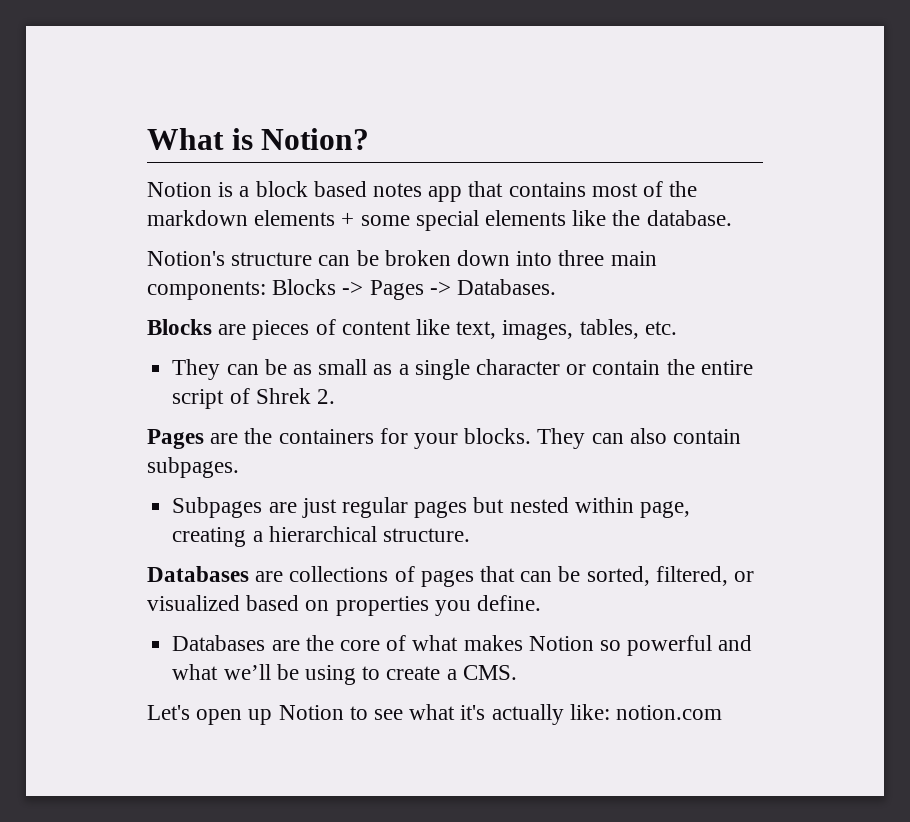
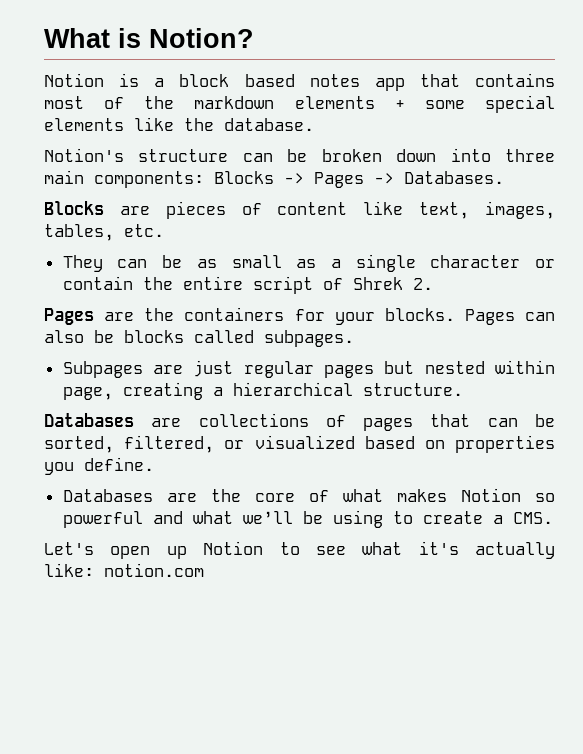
[537,428,586,449] They -> [464,309,515,325] Pages
[673,429,742,444] contain -> [94,330,254,343] be blocks called

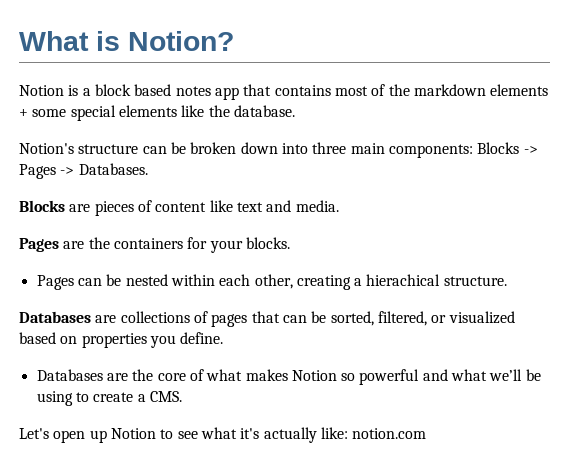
[419,201,555,219] [44,224,164,241] [62,254,555,272] [62,276,433,294] text, images, tables, etc. // They can be as small as a single character or contain the entire script of Shrek 2. -> [236,200,339,212] text and media.
(455, 314) none -> (290, 243) //
[44,330,354,347] [62,360,555,378] [62,387,113,400] also be blocks called subpages. // Subpages are just regular pages but nested within page, -> [106,274,293,289] be nested within each other,
[232,382,353,396] hierarchical -> [366,274,441,286] hierachical

